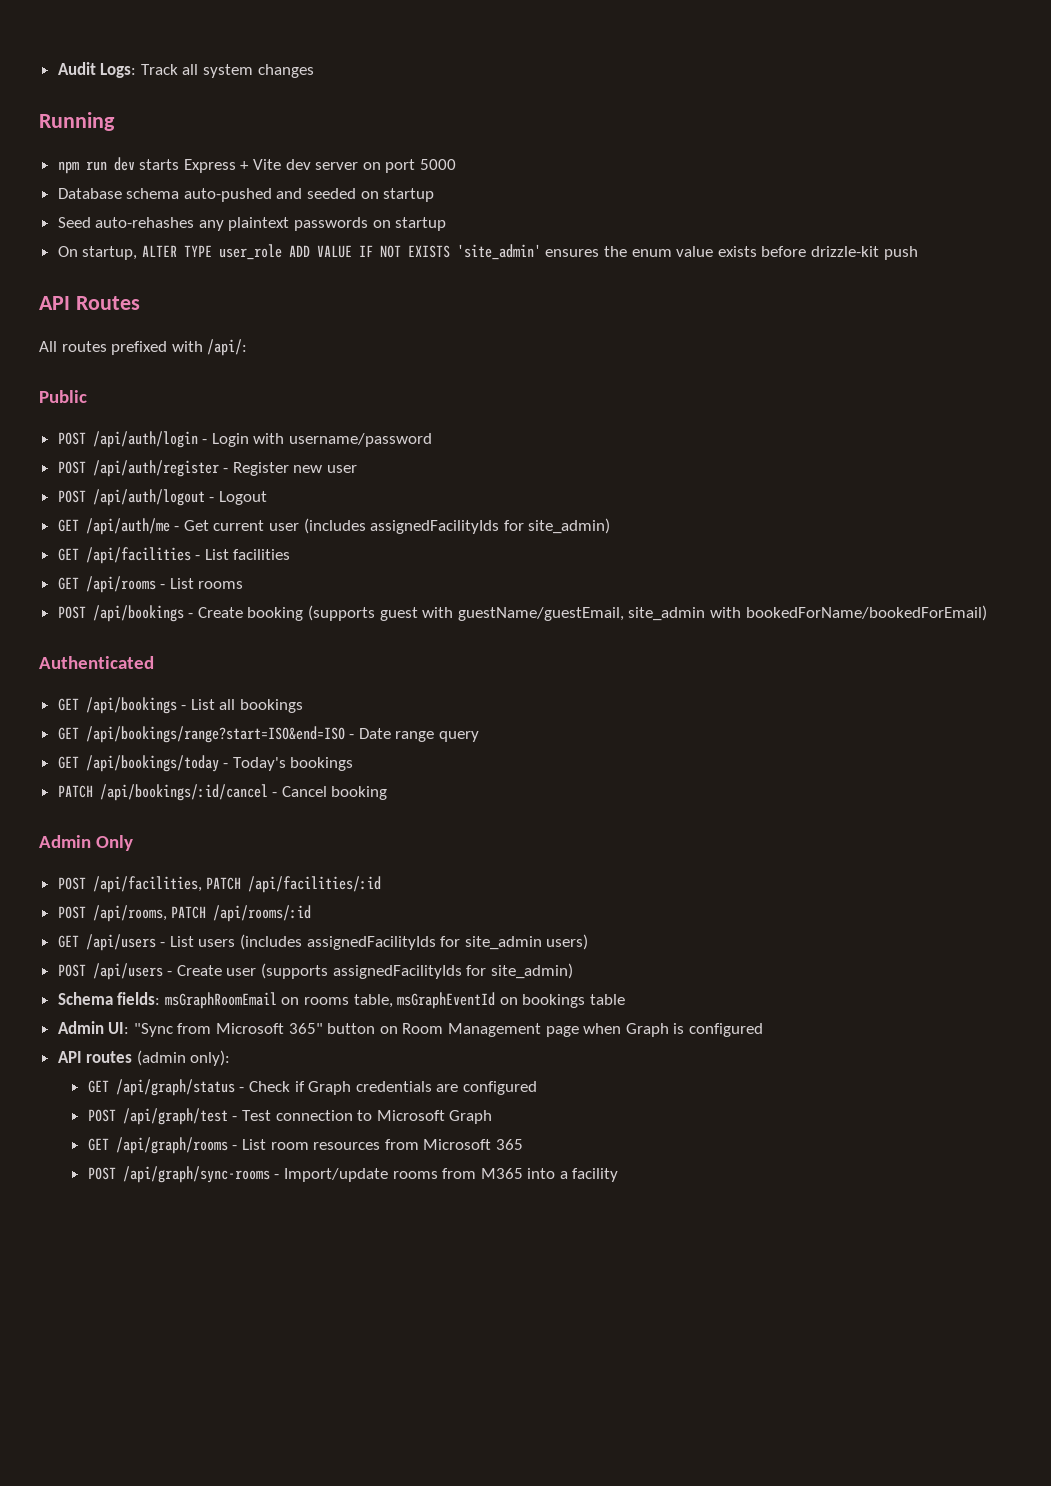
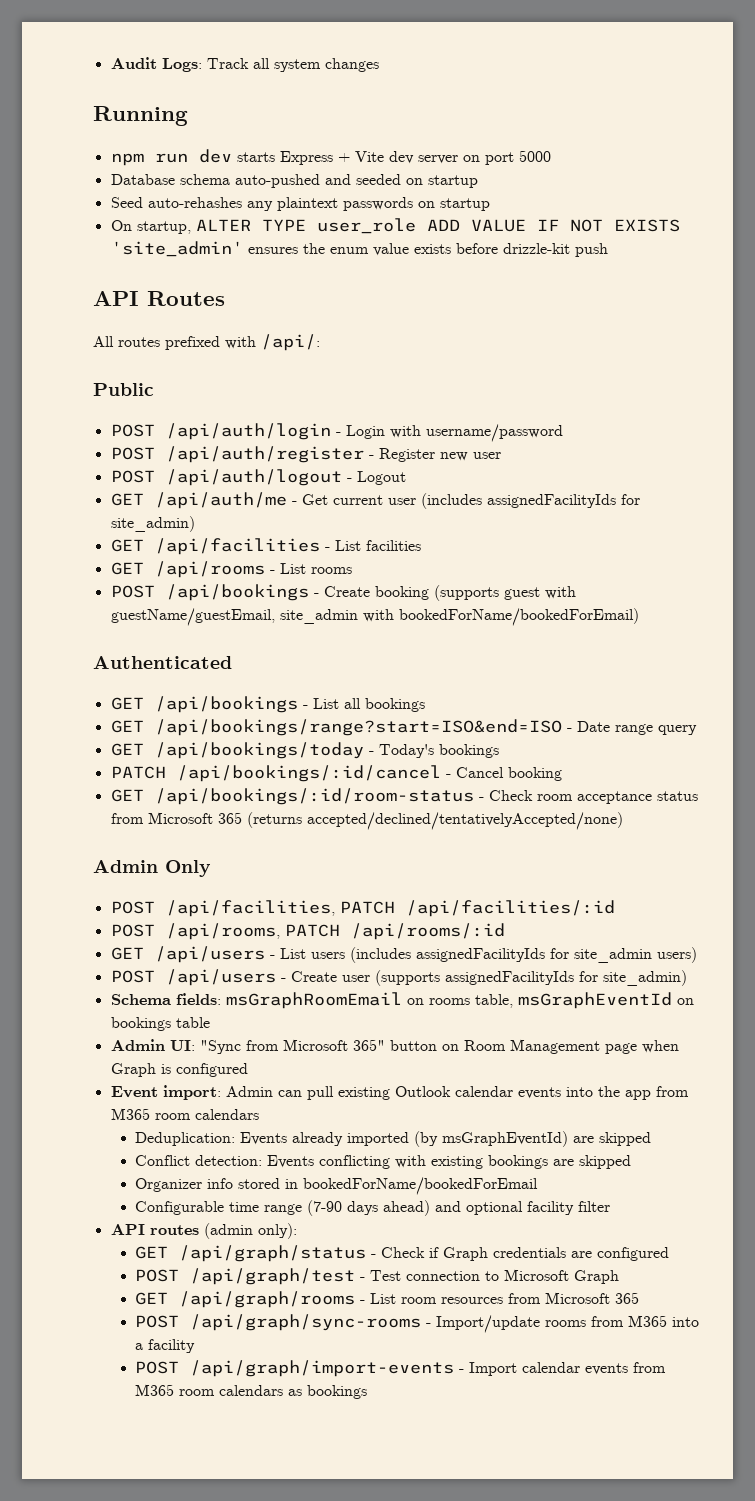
(388, 793) none -> [110,788,698,805] [110,812,623,830] // GET /api/bookings/:id/room-status - Check room acceptance status from Microsoft 365 (returns accepted/declined/tentativelyAccepted/none)
(763, 1030) none -> [110,1085,689,1100] [110,1108,259,1120] [135,1131,652,1147] [135,1155,632,1169] [135,1177,539,1195] [135,1200,611,1216] // Event import: Admin can pull existing Outlook calendar events into the app from M365 room calendars // Deduplication: Events already imported (by msGraphEventId) are skipped // Conflict detection: Events conflicting with existing bookings are skipped // Organizer info stored in bookedForName/bookedForEmail // Configurable time range (7-90 days ahead) and optional facility filter
(619, 1175) none -> [135,1360,667,1377] [135,1384,368,1399] // POST /api/graph/import-events - Import calendar events from M365 room calendars as bookings

